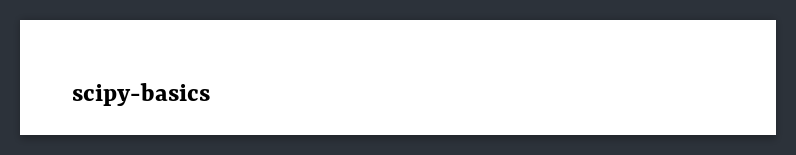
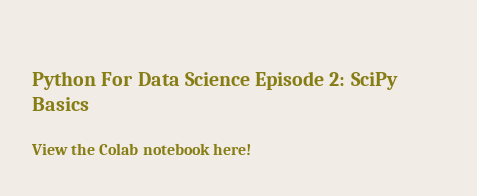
[72,83,210,106] scipy-basics -> [32,71,398,90] [32,97,89,111] [31,143,251,155] Python For Data Science Episode 2: SciPy Basics // View the Colab notebook here!

